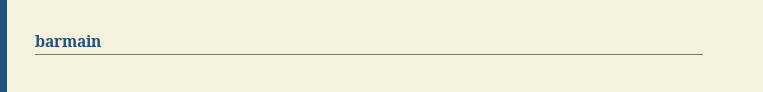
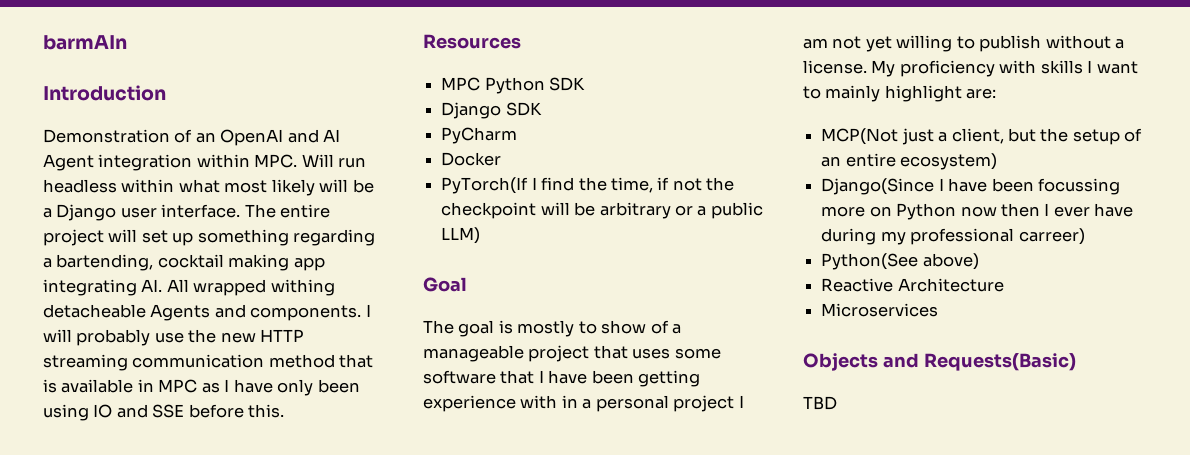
[35,35,101,47] barmain -> [43,35,127,50] [43,85,166,101] [43,129,341,146] [43,154,367,171] [43,179,374,196] [43,204,331,221] [43,229,376,246] [43,254,325,271] [43,279,335,296] [43,304,371,321] [43,329,305,346] [43,354,374,371] [43,379,360,396] [43,404,285,421] [423,34,521,49] [441,77,586,94] [441,102,542,119] [441,127,518,144] [441,152,502,166] [441,177,735,194] [441,202,763,219] [441,227,481,244] [423,277,467,292] [423,320,682,337] [423,345,721,362] [423,370,701,387] [423,395,744,412] [803,35,1125,52] [803,60,1138,77] [803,85,997,102] [821,128,1143,145] [821,153,998,170] [821,178,1120,195] [821,203,1134,220] [821,228,1085,245] [821,253,979,270] [821,278,1004,292] [821,303,939,317] [803,353,1076,371] [803,396,837,410] barmAIn // Introduction // Demonstration of an OpenAI and AI Agent integration within MPC. Will run headless within what most likely will be a Django user interface. The entire project will set up something regarding a bartending, cocktail making app integrating AI. All wrapped withing detacheable Agents and components. I will probably use the new HTTP streaming communication method that is available in MPC as I have only been using IO and SSE before this. // Resources // MPC Python SDK // Django SDK // PyCharm // Docker // PyTorch(If I find the time, if not the checkpoint will be arbitrary or a public LLM) // Goal // The goal is mostly to show of a manageable project that uses some software that I have been getting experience with in a personal project I am not yet willing to publish without a license. My proficiency with skills I want to mainly highlight are: // MCP(Not just a client, but the setup of an entire ecosystem) // Django(Since I have been focussing more on Python now then I ever have during my professional carreer) // Python(See above) // Reactive Architecture // Microservices // Objects and Requests(Basic) // TBD

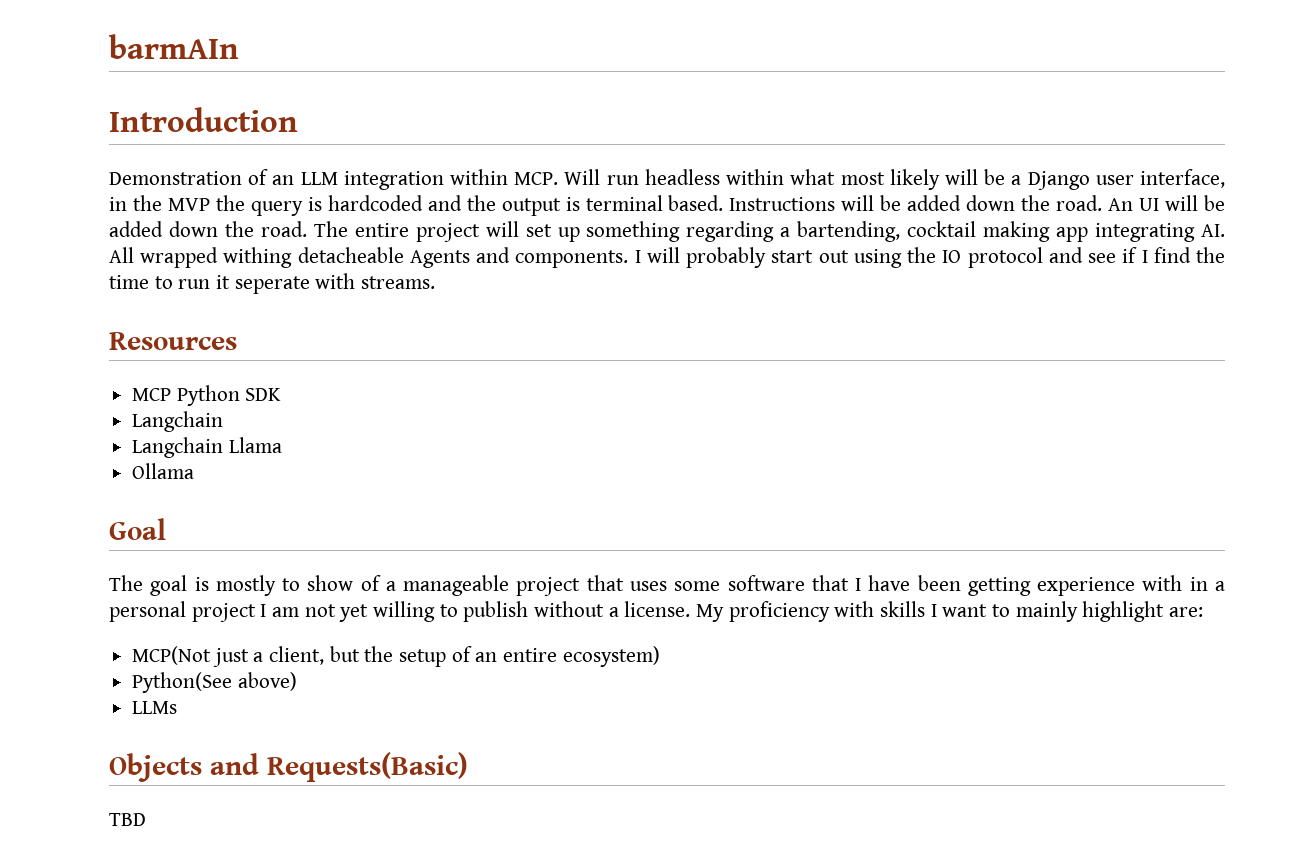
[220,129,341,146] [43,154,94,171] OpenAI and AI Agent -> [300,172,338,185] LLM
[254,154,298,168] MPC. -> [514,172,559,185] MCP.
[161,204,241,218] interface. -> [1140,169,1225,188] [109,195,1225,216] [109,221,307,237] interface, in the MVP the query is hardcoded and the output is terminal based. Instructions will be added down the road. An UI will be added down the road.
[154,329,305,343] [43,354,374,371] [43,379,360,396] [43,404,285,421] use the new HTTP streaming communication method that is available in MPC as I have only been using IO and SSE before this. -> [771,247,1225,268] [109,273,436,294] start out using the IO protocol and see if I find the time to run it seperate with streams.
[441,77,481,91] MPC -> [132,388,172,401] MCP
[441,102,542,119] [441,127,518,144] [441,152,502,166] [441,177,735,194] [441,202,763,219] [441,227,481,244] Django SDK // PyCharm // Docker // PyTorch(If I find the time, if not the checkpoint will be arbitrary or a public LLM) -> [132,411,224,432] [132,437,282,458] [132,463,195,479] Langchain // Langchain Llama // Ollama
[821,178,1120,195] [821,203,1134,220] [821,228,1085,245] // Django(Since I have been focussing more on Python now then I ever have during my professional carreer) -> (660, 656) none
[821,278,1004,292] [821,303,939,317] Reactive Architecture // Microservices -> [132,701,178,714] LLMs

